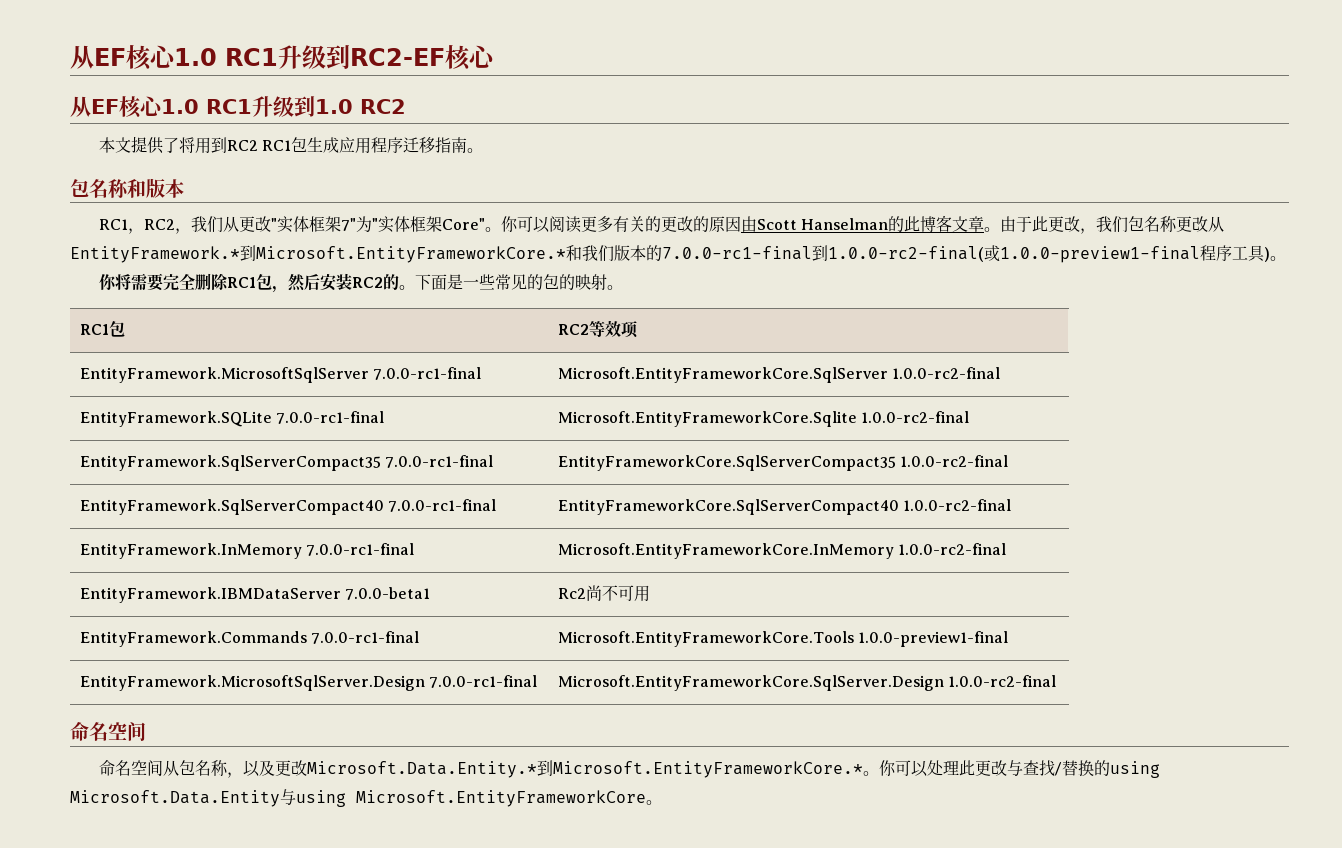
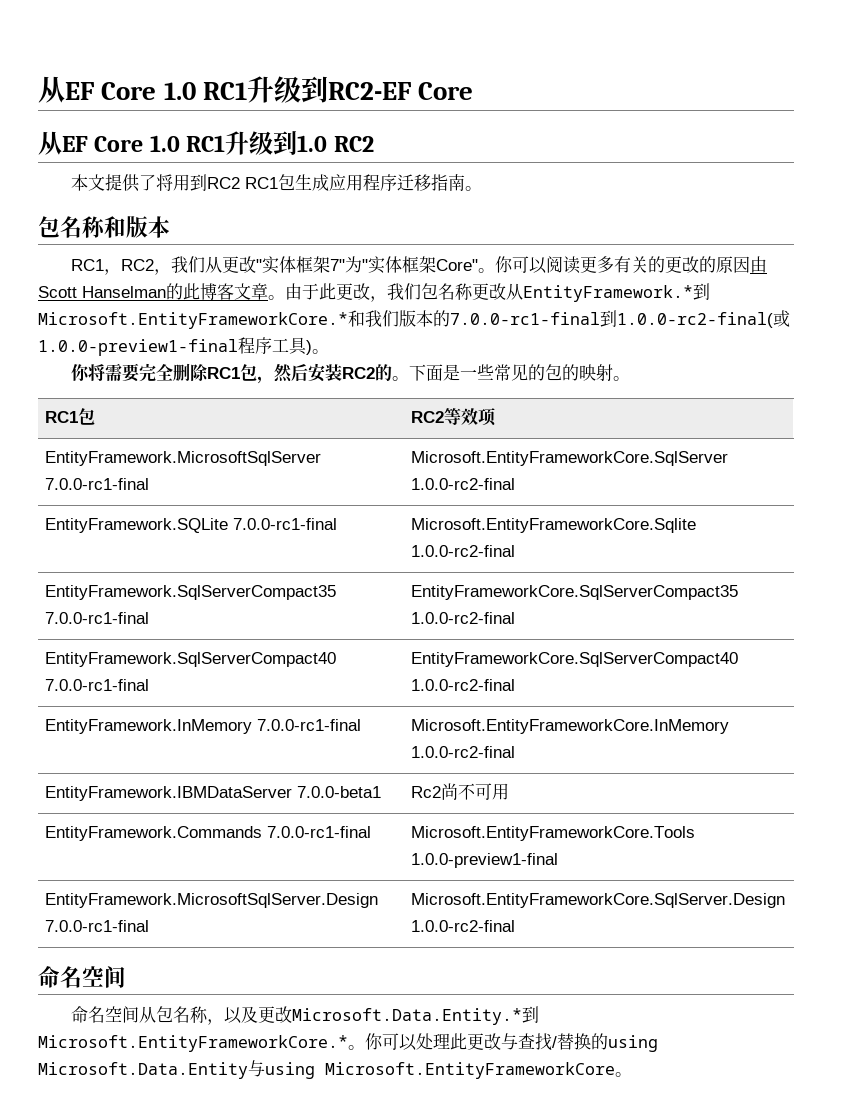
[70,45,177,71] 从EF核心 -> [38,76,157,103] 从EF Core
[445,45,496,71] [70,96,164,119] 核心 // 从EF核心 -> [418,82,474,100] [38,131,144,155] Core // 从EF Core

